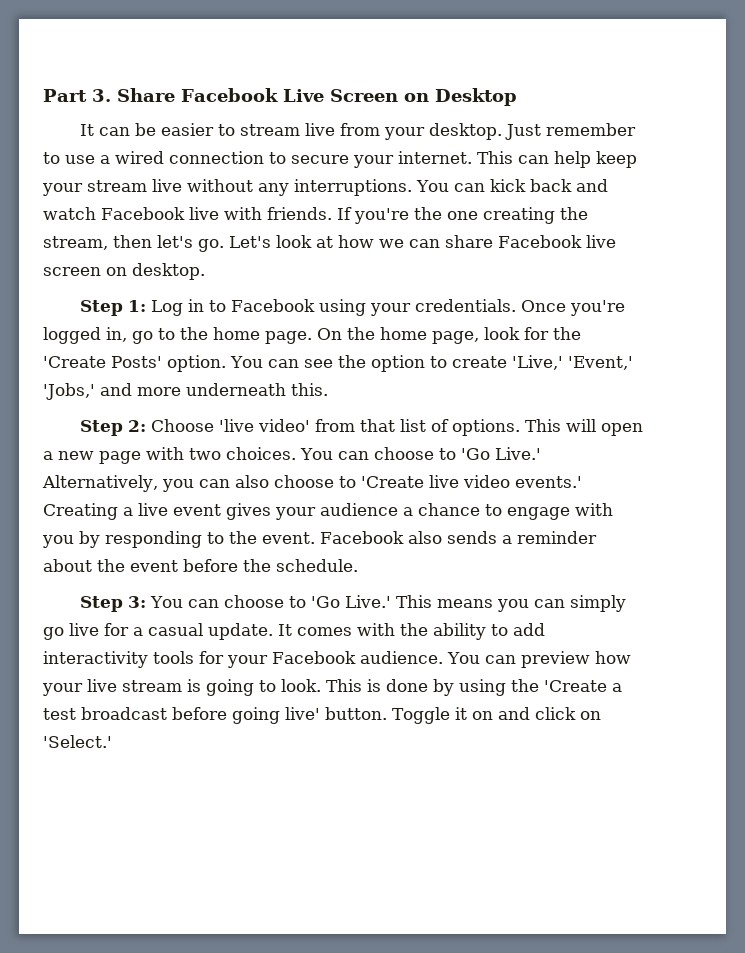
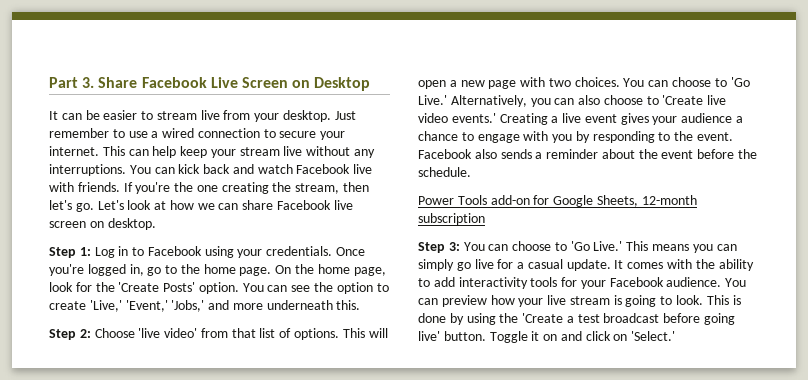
(358, 565) none -> [418,195,697,207] [418,213,485,225] // Power Tools add-on for Google Sheets, 12-month subscription

